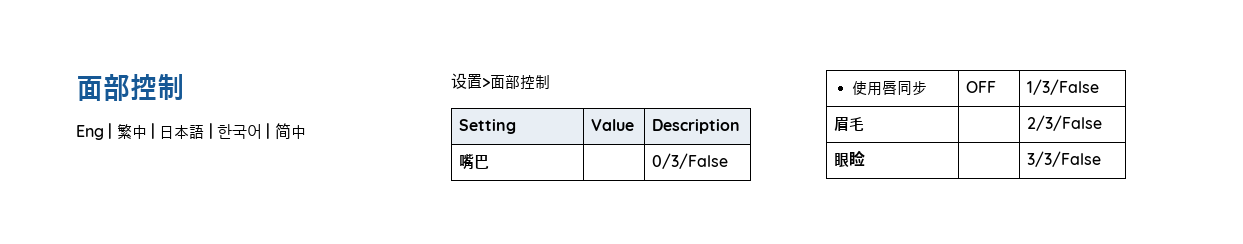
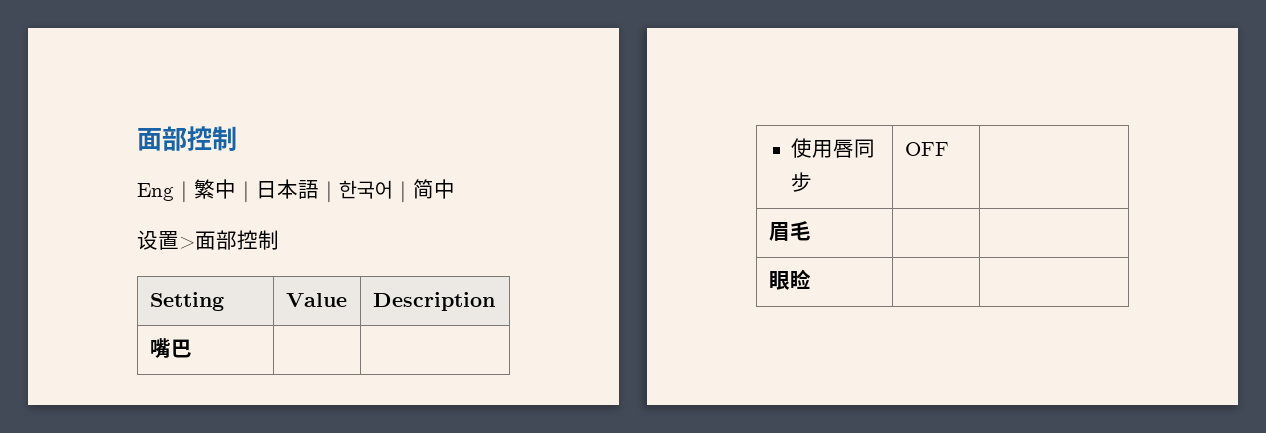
[652,153,729,169] 0/3/False -> (192, 348) none
[1027,79,1100,95] 1/3/False -> (949, 149) none
[1027,115,1103,131] 2/3/False -> (811, 231) none
[1027,151,1102,167] 3/3/False -> (811, 279) none

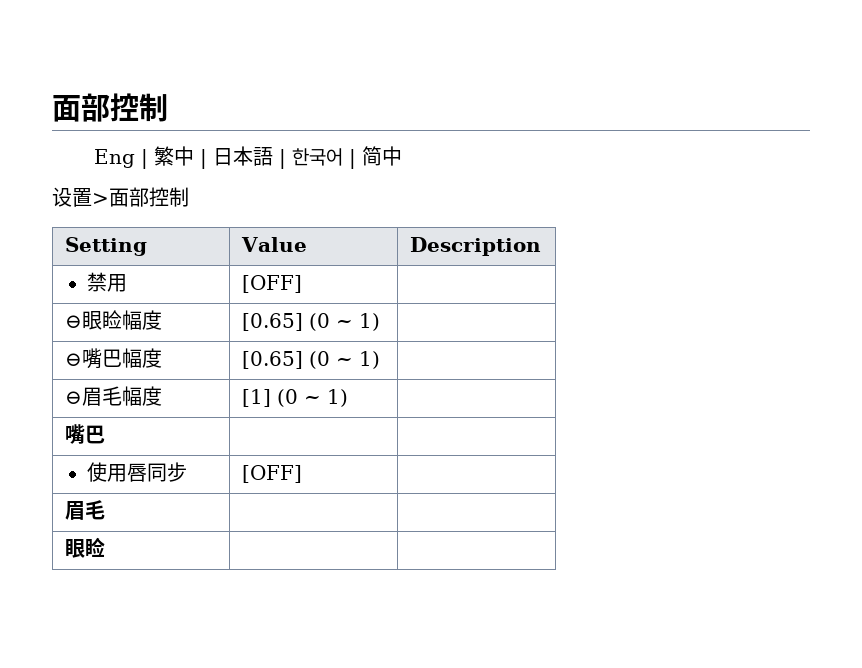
(495, 301) none -> [87,272,128,292] [242,275,303,293] [65,310,163,330] [242,313,381,331] [65,348,163,369] [242,351,381,369] [65,386,163,406] [242,389,349,407] // 禁用 | [OFF] | // ⊖眼睑幅度 | [0.65] (0 ~ 1) | // ⊖嘴巴幅度 | [0.65] (0 ~ 1) | // ⊖眉毛幅度 | [1] (0 ~ 1) |
[904,142,949,156] OFF -> [242,465,303,483] [OFF]

